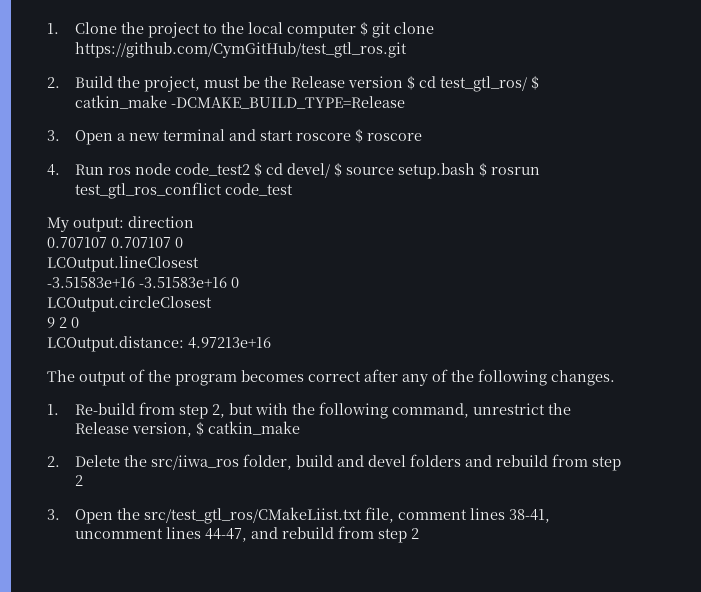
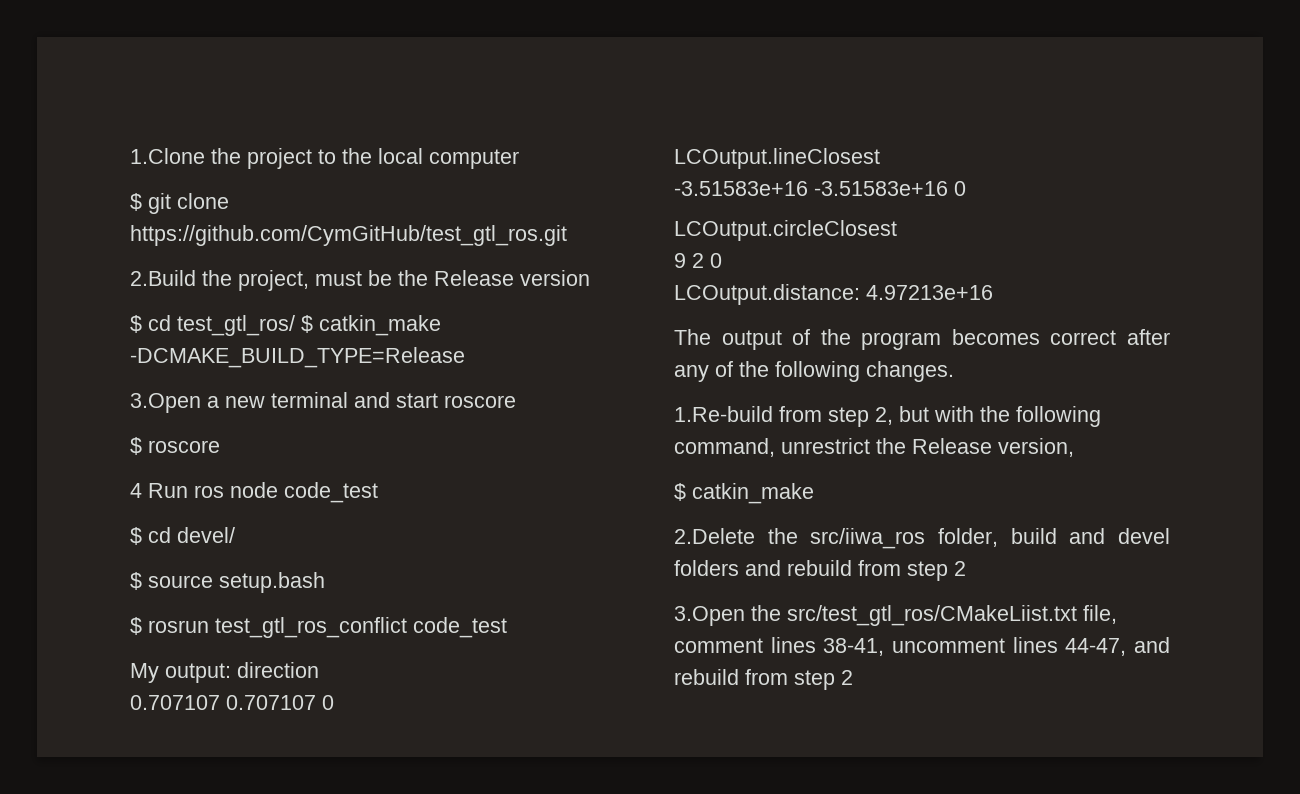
[47,22,117,34] 1. Clone -> [130,148,205,164] 1.Clone
(356, 30) none -> (519, 159) //
[47,76,113,88] 2. Build -> [130,270,196,286] 2.Build
(403, 82) none -> (590, 278) //
[47,130,113,145] 3. Open -> [130,393,201,413] 3.Open
(351, 137) none -> (516, 401) //
[47,164,60,176] 4. -> [130,483,142,498] 4
[174,163,250,176] code_test2 -> [284,482,378,503] code_test //
(330, 170) none -> (235, 535) //
(475, 171) none -> (325, 582) //
[47,403,135,415] 1. Re-build -> [674,406,773,422] 1.Re-build
(192, 429) none -> (1074, 447) //
[47,455,120,467] 2. Delete -> [674,528,755,544] 2.Delete
[47,509,113,524] 3. Open -> [674,606,745,626] 3.Open

